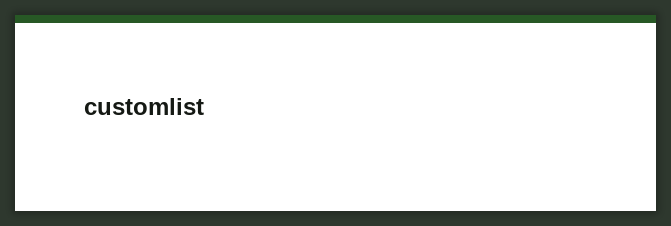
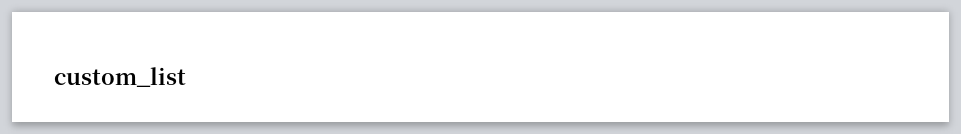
[84,98,204,115] customlist -> [54,67,186,87] custom_list

